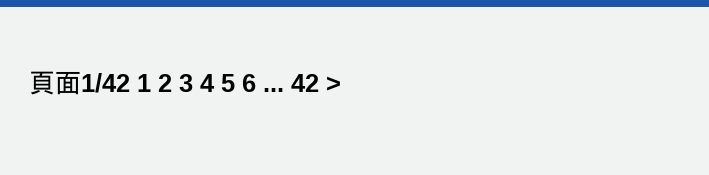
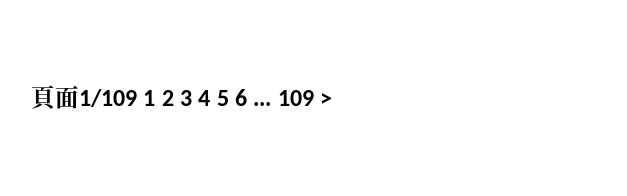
[81,73,130,93] 1/42 -> [79,89,137,107] 1/109
[291,74,319,92] 42 -> [277,90,314,106] 109

